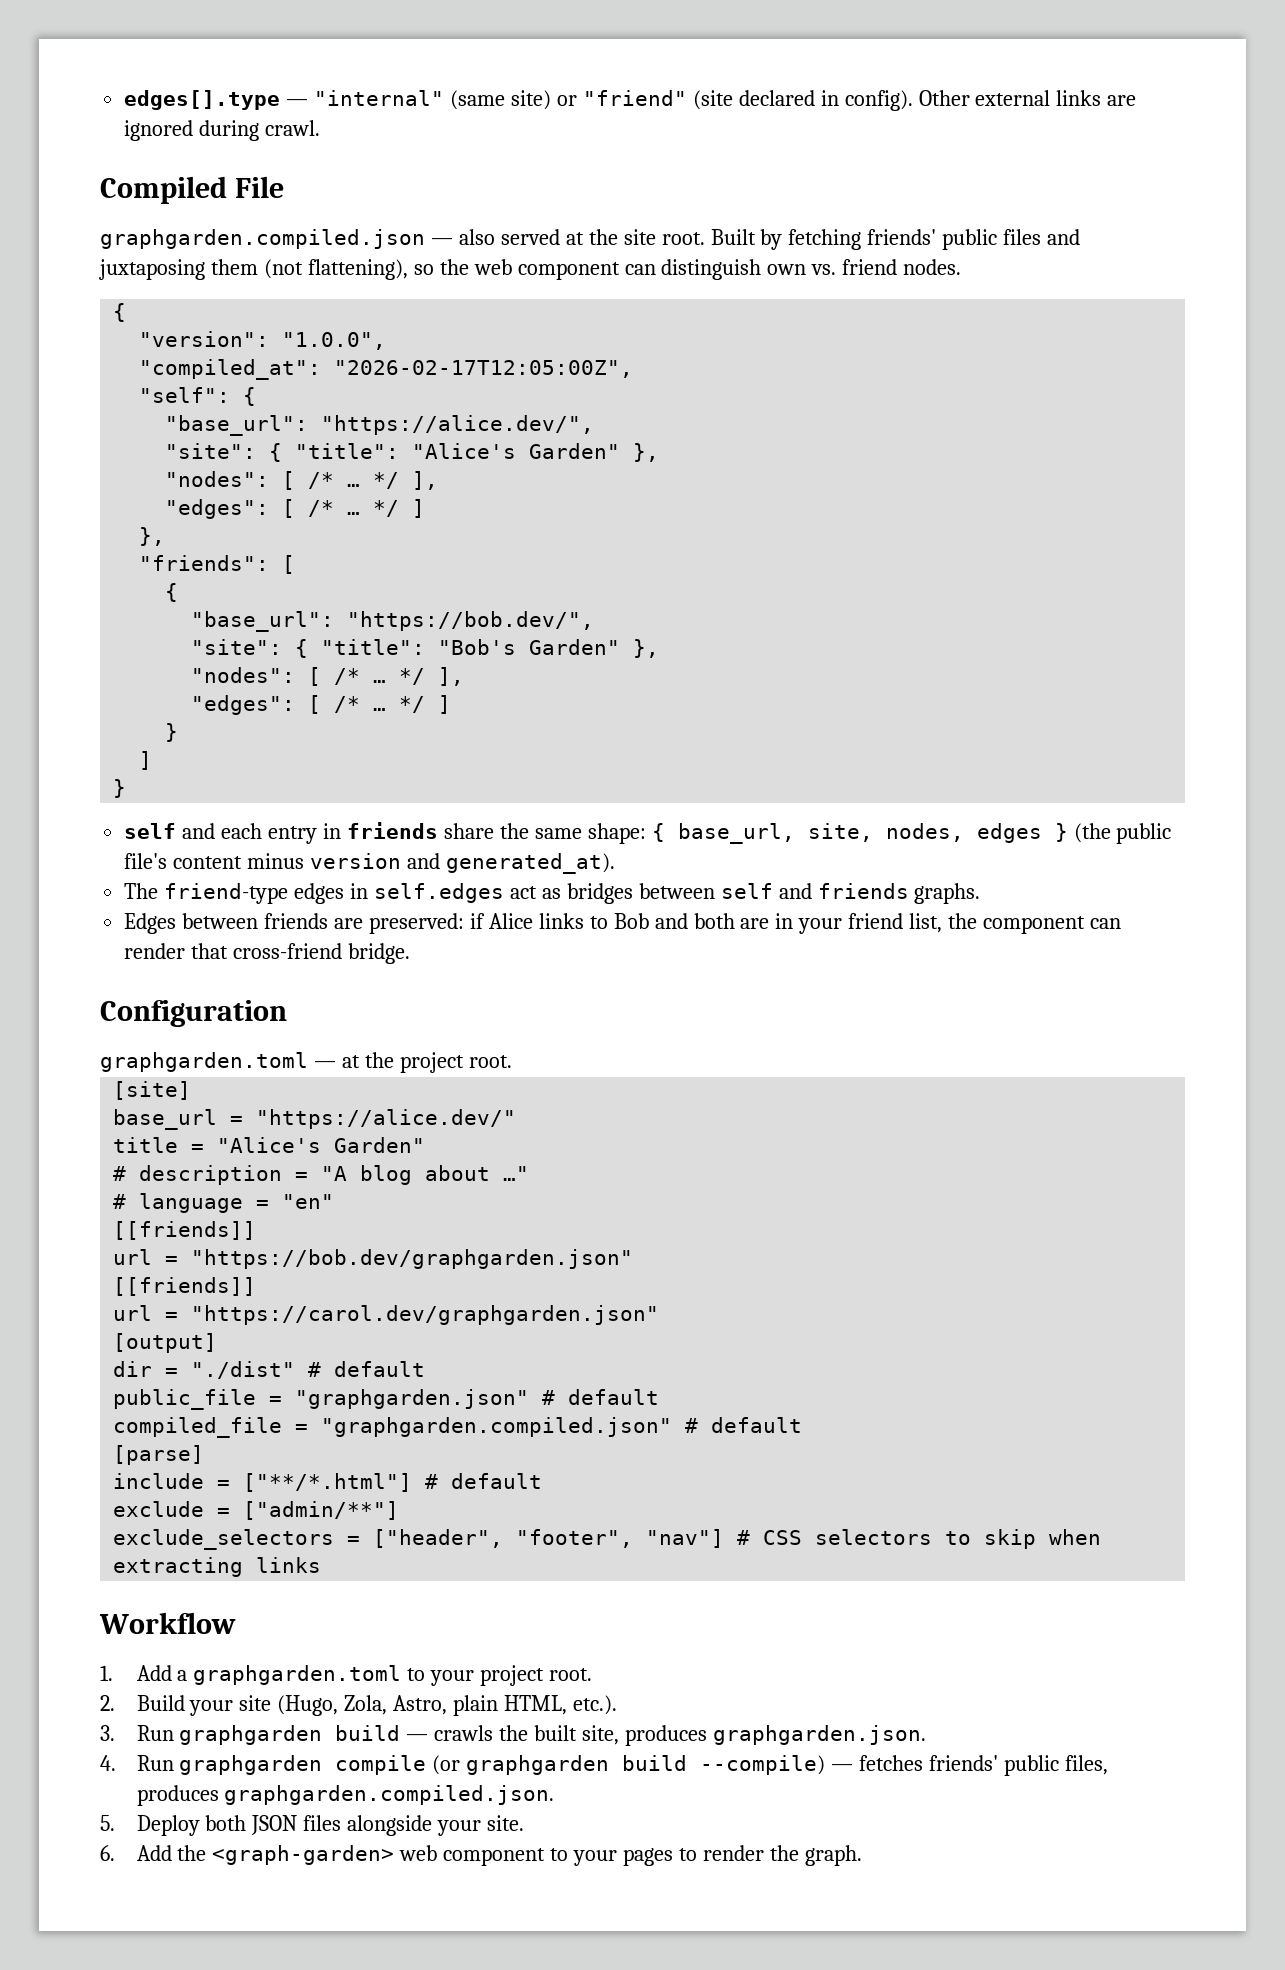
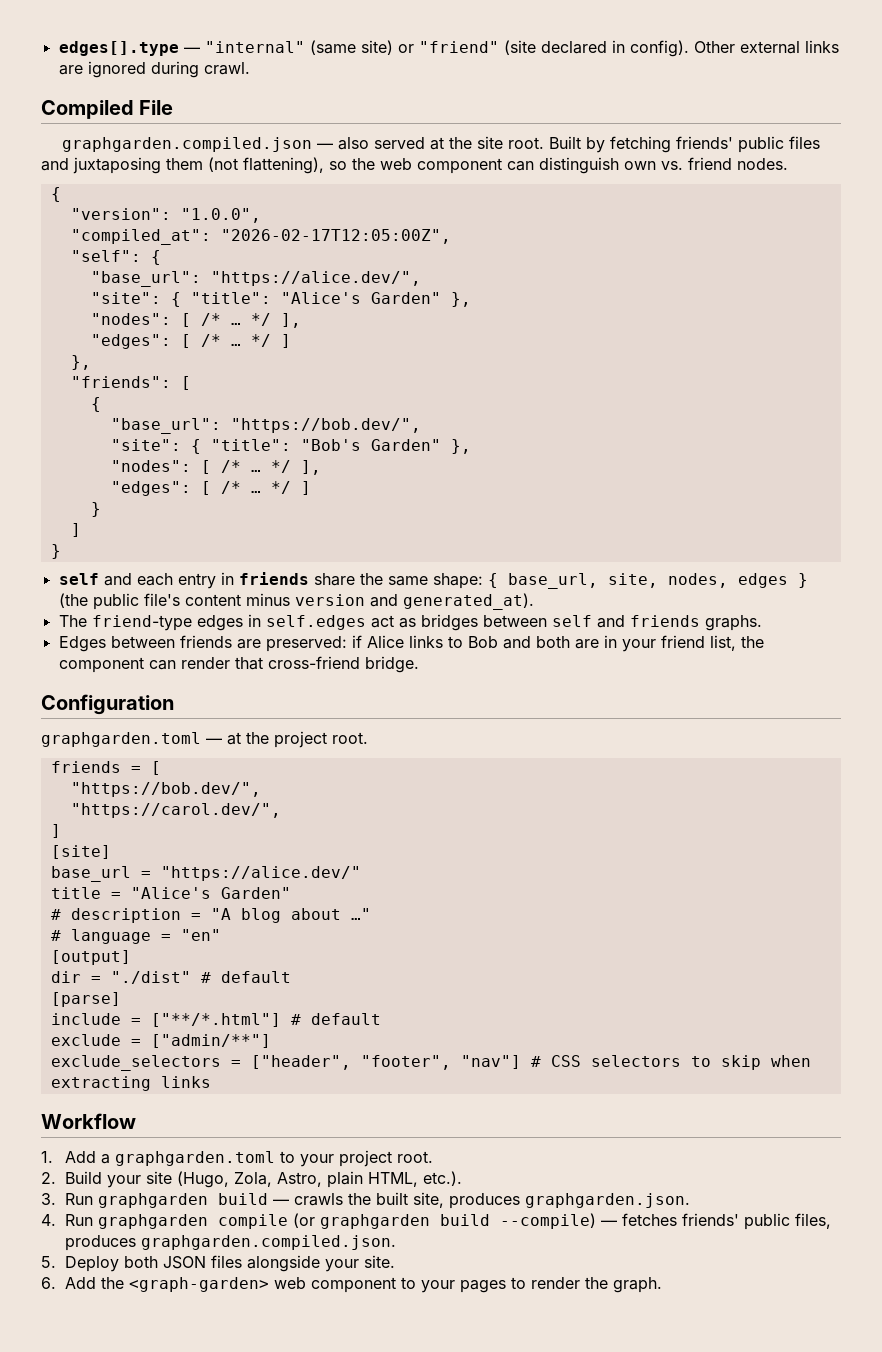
(512, 1061) none -> [50,761,161,775] [70,782,261,797] [70,803,281,818] [50,824,61,838] // friends = [ // "https://bob.dev/", // "https://carol.dev/", // ]
[113,1221,257,1240] [113,1249,634,1269] [113,1277,257,1296] [113,1305,660,1325] // [[friends]] // url = "https://bob.dev/graphgarden.json" // [[friends]] // url = "https://carol.dev/graphgarden.json" -> (221, 935) none
[113,1389,660,1410] [113,1417,803,1438] // public_file = "graphgarden.json" # default // compiled_file = "graphgarden.compiled.json" # default -> (291, 977) none

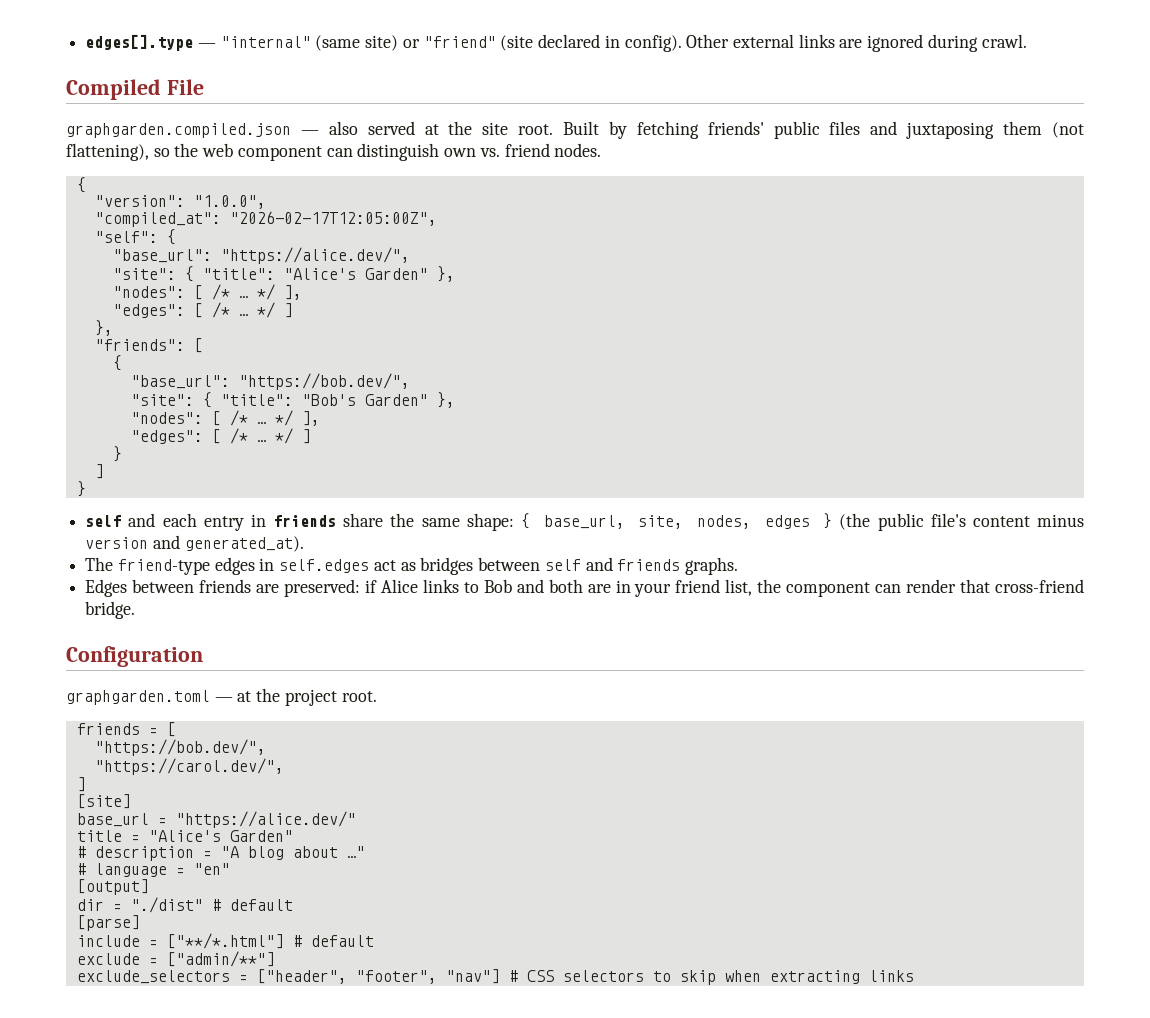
[41,1113,136,1129] [41,1150,433,1167] [41,1171,462,1188] [41,1192,690,1209] [41,1213,831,1230] [64,1235,396,1251] [41,1255,395,1272] [41,1277,662,1293] // Workflow // 1. Add a graphgarden.toml to your project root. // 2. Build your site (Hugo, Zola, Astro, plain HTML, etc.). // 3. Run graphgarden build — crawls the built site, produces graphgarden.json. // 4. Run graphgarden compile (or graphgarden build --compile) — fetches friends' public files, produces graphgarden.compiled.json. // 5. Deploy both JSON files alongside your site. // 6. Add the <graph-garden> web component to your pages to render the graph. -> (914, 976) none

